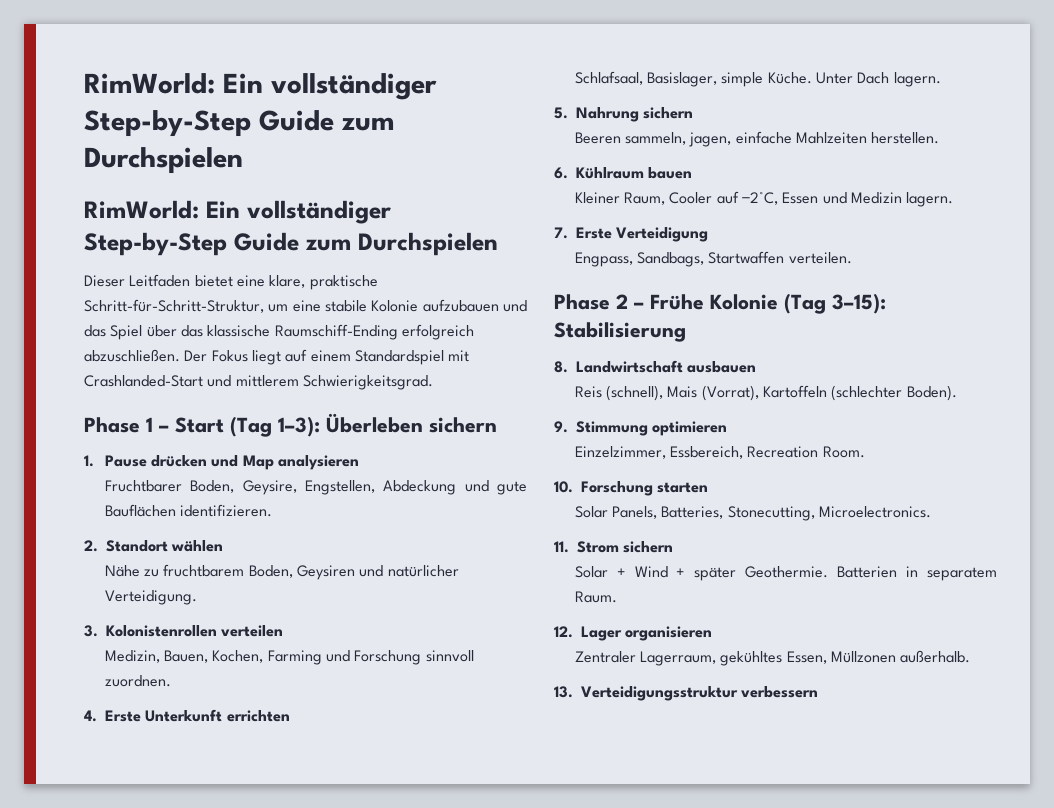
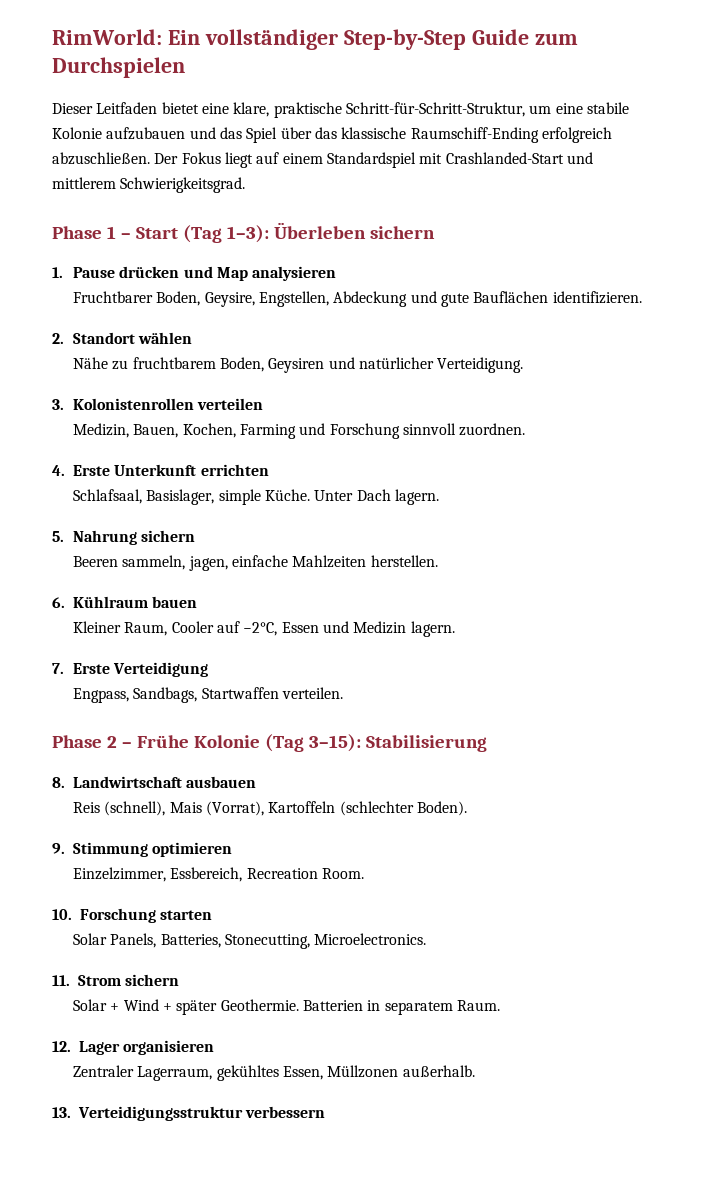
[84,73,437,100] [84,110,394,137] [84,147,243,174] [84,200,391,224] [84,232,498,256] RimWorld: Ein vollständiger Step-by-Step Guide zum Durchspielen // RimWorld: Ein vollständiger Step-by-Step Guide zum Durchspielen -> [52,29,578,50] [52,57,185,78] RimWorld: Ein vollständiger Step-by-Step Guide zum Durchspielen

